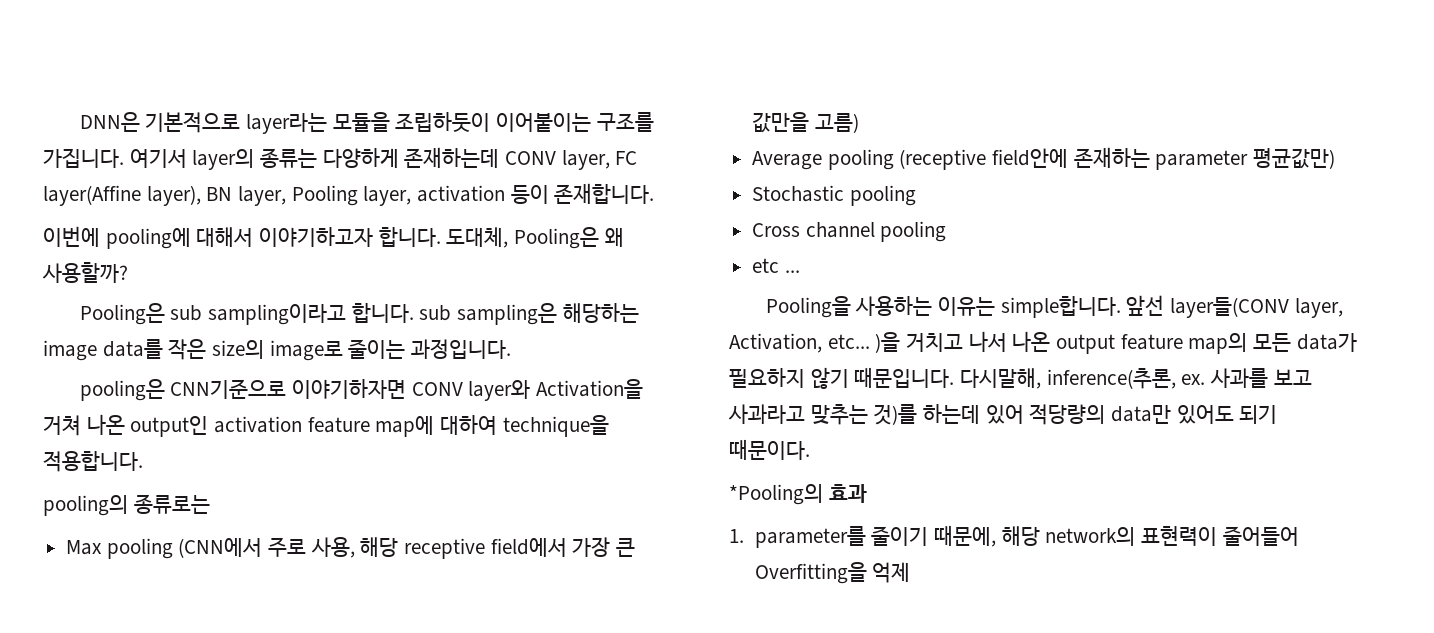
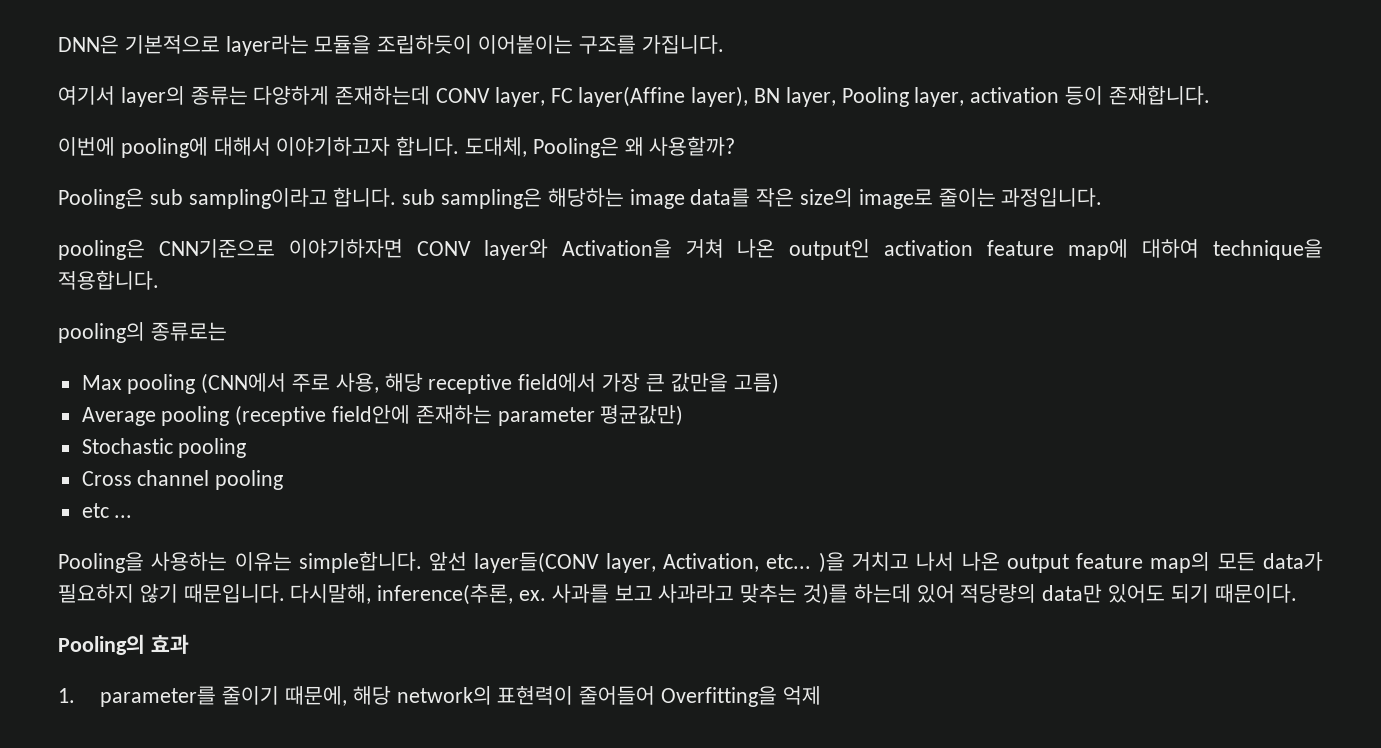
(124, 158) none -> (724, 44) //
[729,484,823,505] *Pooling의 -> [58,634,145,655] Pooling의

